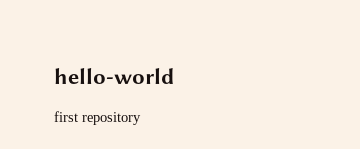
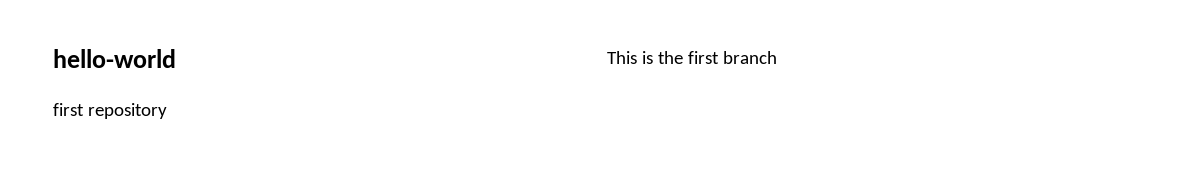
(141, 118) none -> [607,51,777,64] // This is the first branch

